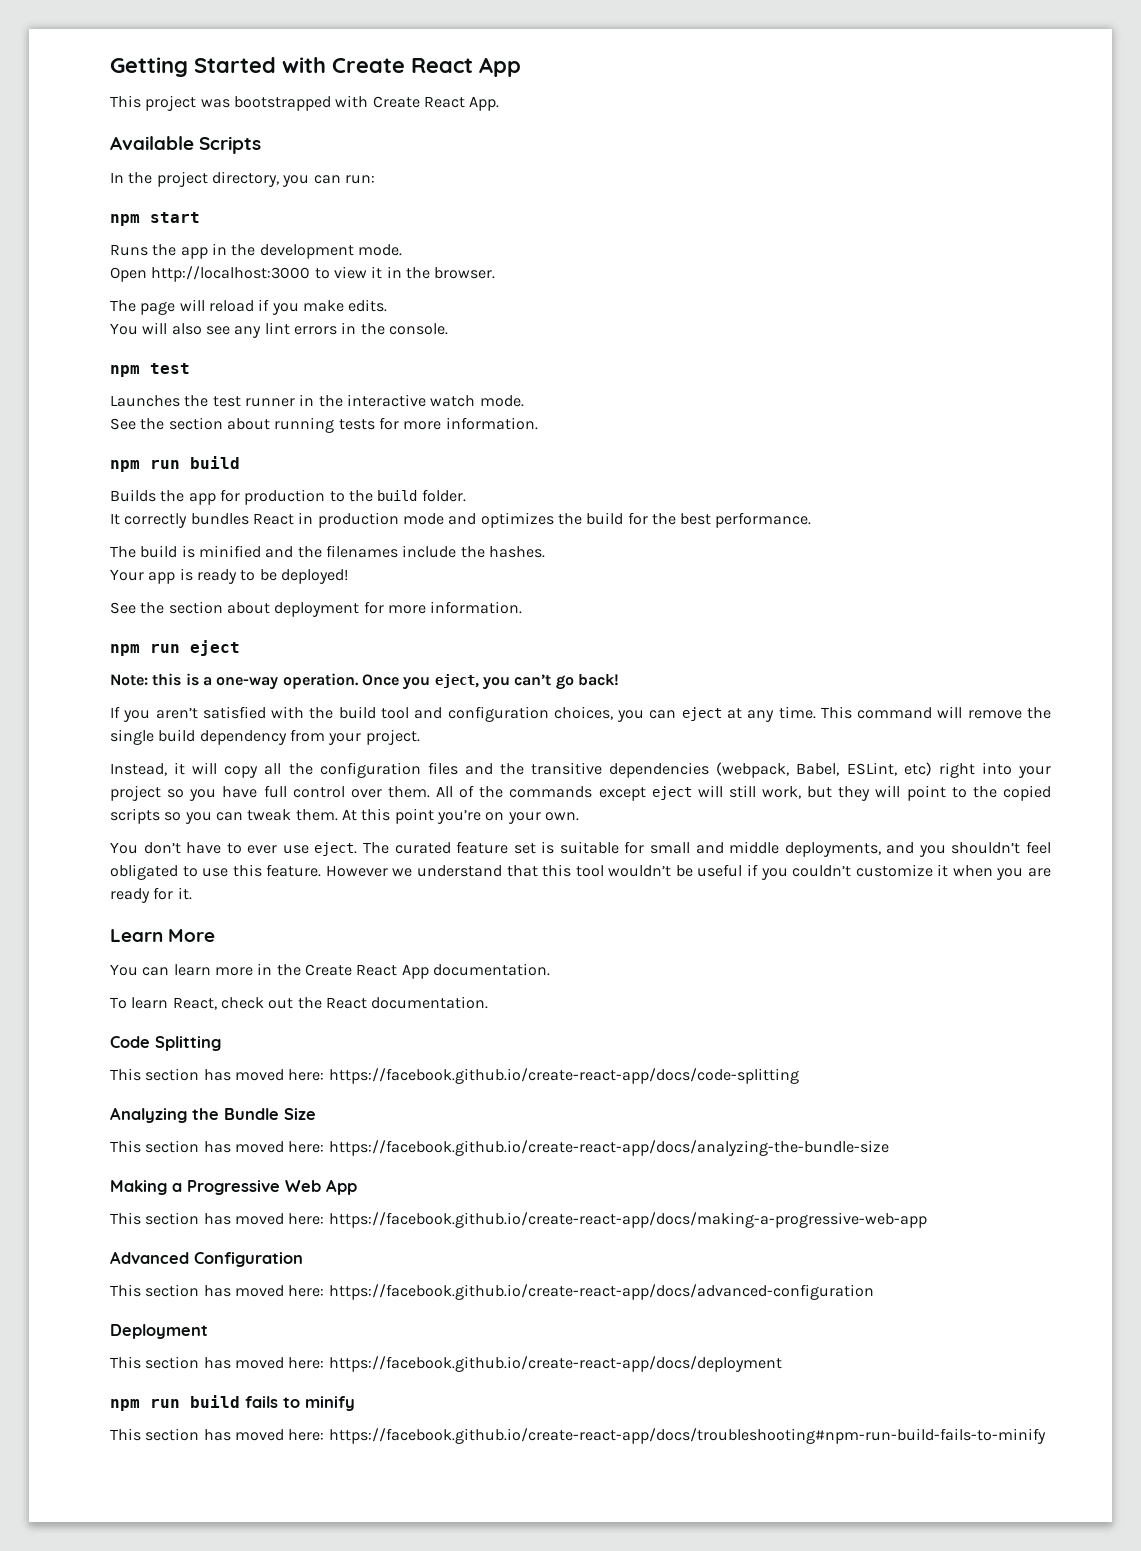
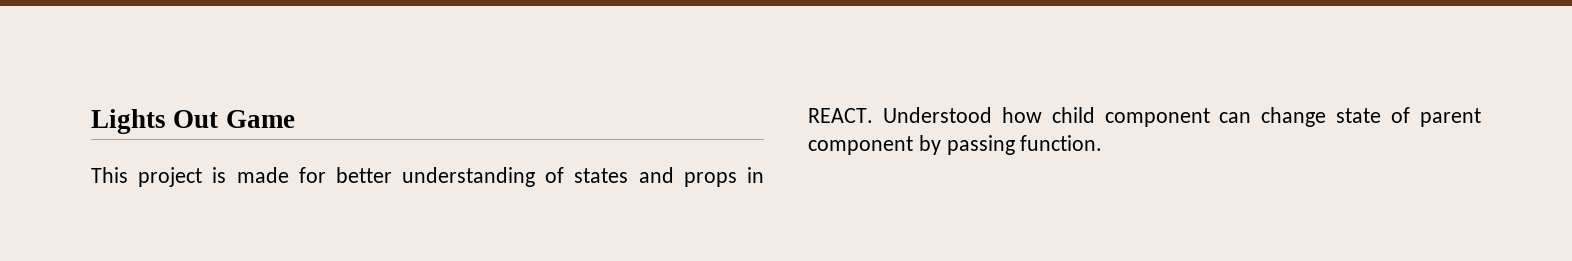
[110,57,521,77] [110,95,500,111] [110,136,262,154] [110,171,375,187] [110,212,200,226] [110,243,402,259] [110,266,496,282] [110,299,388,315] [110,322,448,338] [110,363,190,377] [110,394,524,407] [110,417,538,433] [110,456,240,472] [110,489,466,505] [110,512,812,528] [110,545,545,558] [110,568,348,584] [110,601,523,617] [110,640,240,656] [110,673,619,690] [110,706,1052,722] [110,729,420,745] [110,762,1051,778] [110,785,1052,801] [110,808,579,824] [110,841,1051,857] [110,864,1051,880] [110,887,192,903] [110,929,216,942] [110,963,550,979] [110,996,489,1010] [110,1036,221,1051] [110,1068,799,1084] [110,1107,316,1123] [110,1140,889,1156] [110,1179,357,1195] [110,1212,927,1228] [110,1251,303,1267] [110,1284,874,1300] [110,1324,208,1339] [110,1356,782,1372] [110,1395,355,1411] [110,1428,1046,1444] Getting Started with Create React App // This project was bootstrapped with Create React App. // Available Scripts // In the project directory, you can run: // npm start // Runs the app in the development mode. // Open http://localhost:3000 to view it in the browser. // The page will reload if you make edits. // You will also see any lint errors in the console. // npm test // Launches the test runner in the interactive watch mode. // See the section about running tests for more information. // npm run build // Builds the app for production to the build folder. // It correctly bundles React in production mode and optimizes the build for the best performance. // The build is minified and the filenames include the hashes. // Your app is ready to be deployed! // See the section about deployment for more information. // npm run eject // Note: this is a one-way operation. Once you eject, you can’t go back! // If you aren’t satisfied with the build tool and configuration choices, you can eject at any time. This command will remove the single build dependency from your project. // Instead, it will copy all the configuration files and the transitive dependencies (webpack, Babel, ESLint, etc) right into your project so you have full control over them. All of the commands except eject will still work, but they will point to the copied scripts so you can tweak them. At this point you’re on your own. // You don’t have to ever use eject. The curated feature set is suitable for small and middle deployments, and you shouldn’t feel obligated to use this feature. However we understand that this tool wouldn’t be useful if you couldn’t customize it when you are ready for it. // Learn More // You can learn more in the Create React App documentation. // To learn React, check out the React documentation. // Code Splitting // This section has moved here: https://facebook.github.io/create-react-app/docs/code-splitting // Analyzing the Bundle Size // This section has moved here: https://facebook.github.io/create-react-app/docs/analyzing-the-bundle-size // Making a Progressive Web App // This section has moved here: https://facebook.github.io/create-react-app/docs/making-a-progressive-web-app // Advanced Configuration // This section has moved here: https://facebook.github.io/create-react-app/docs/advanced-configuration // Deployment // This section has moved here: https://facebook.github.io/create-react-app/docs/deployment // npm run build fails to minify // This section has moved here: https://facebook.github.io/create-react-app/docs/troubleshooting#npm-run-build-fails-to-minify -> [91,109,295,134] [91,167,764,187] [808,107,1481,127] [808,135,1103,155] Lights Out Game // This project is made for better understanding of states and props in REACT. Understood how child component can change state of parent component by passing function.

